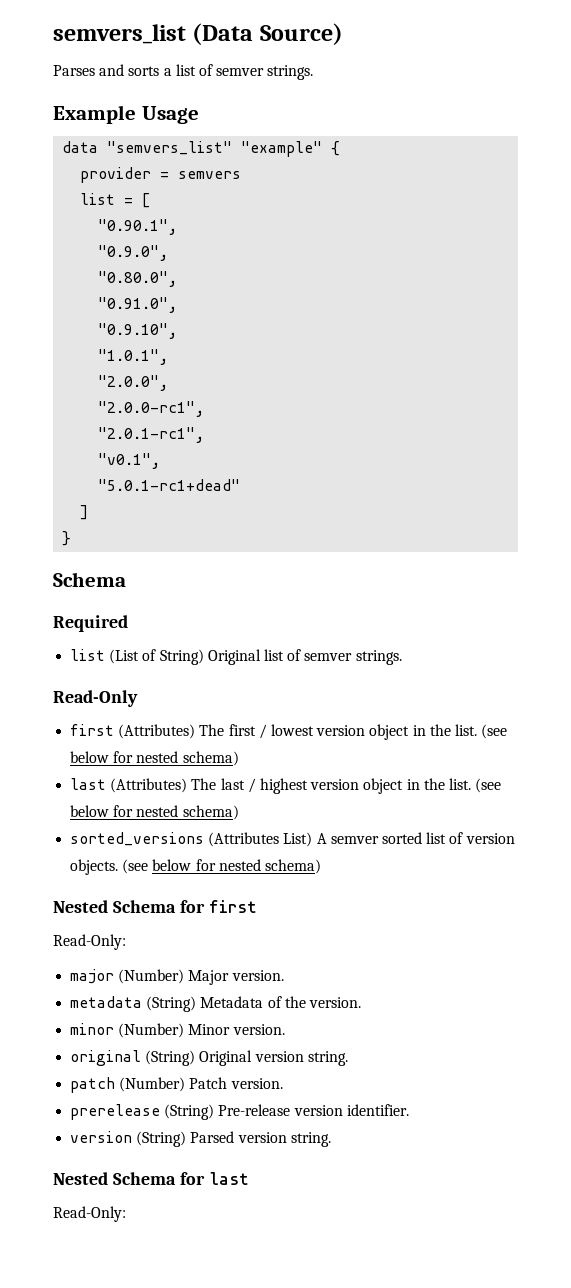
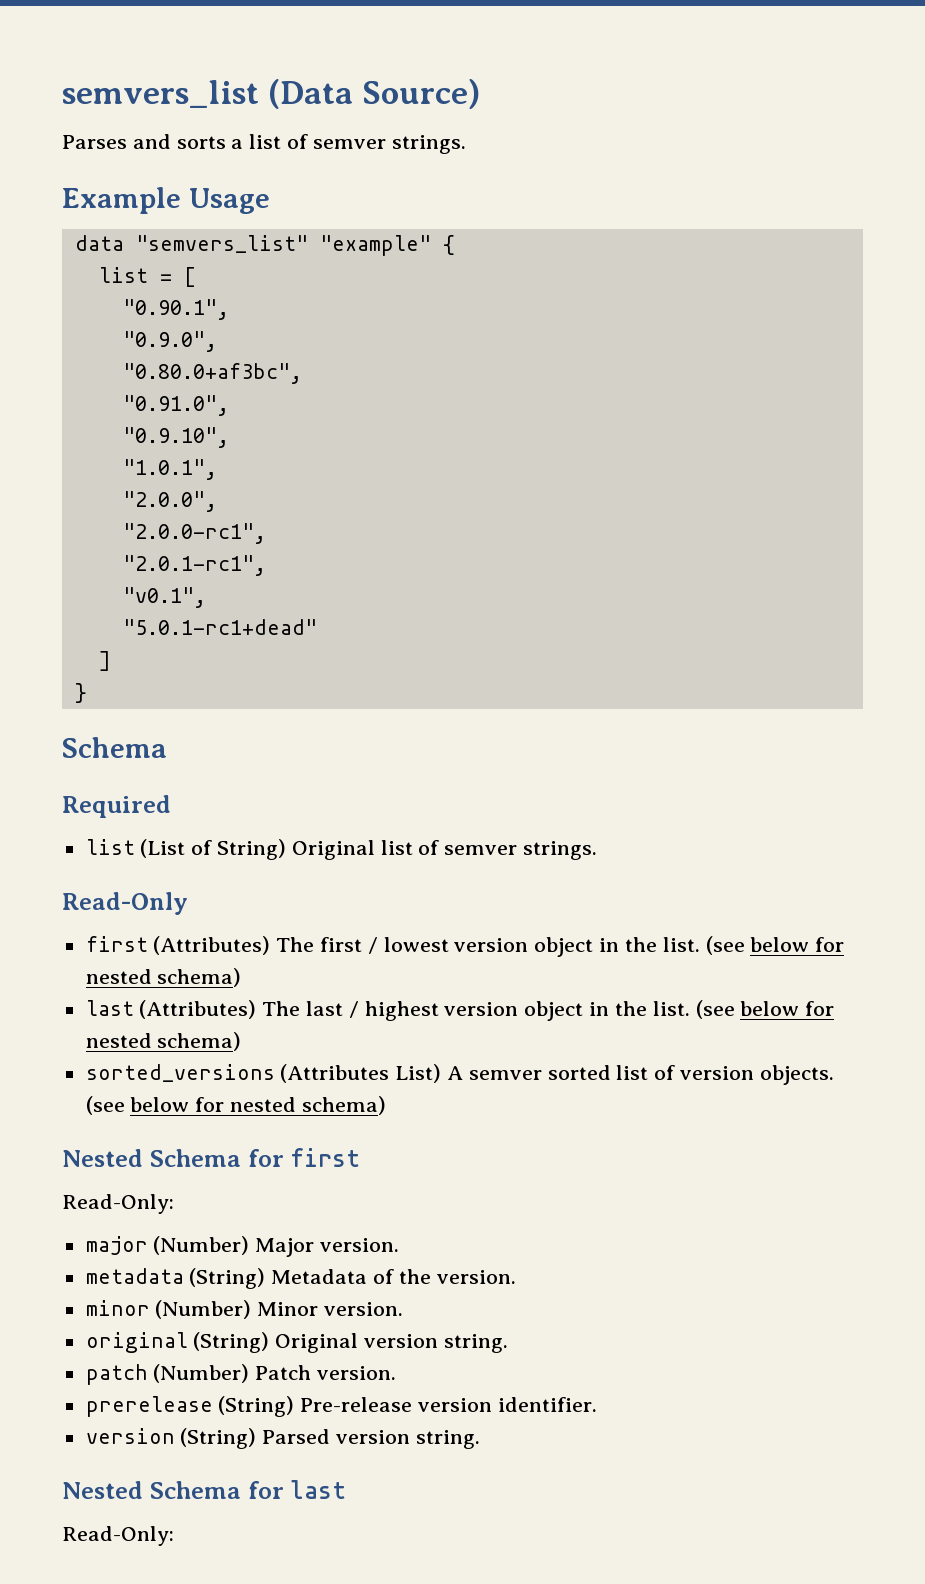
[80,167,242,183] // provider = semvers -> (455, 245) none
[98,271,178,287] "0.80.0", -> [122,363,302,384] "0.80.0+af3bc",

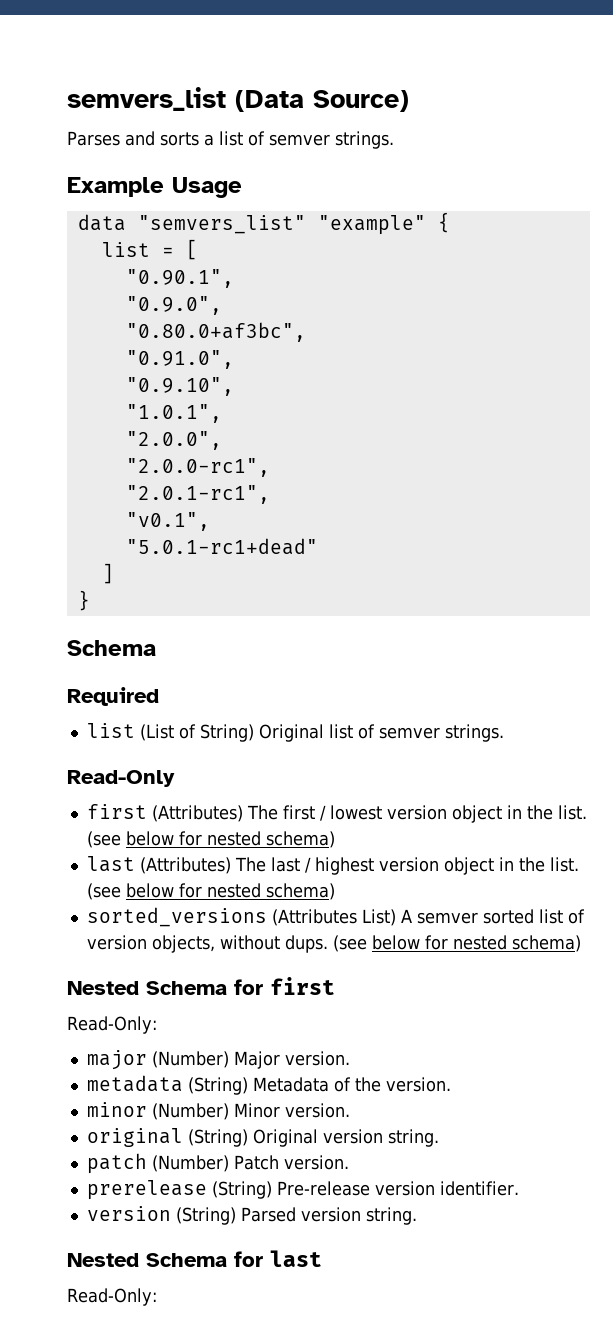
[759,1065,834,1085] objects. -> [151,935,328,953] objects, without dups.

